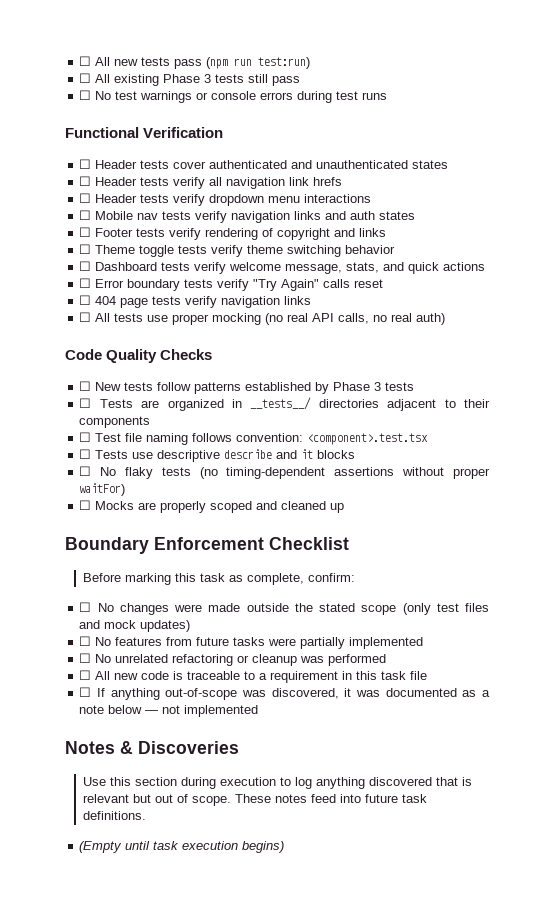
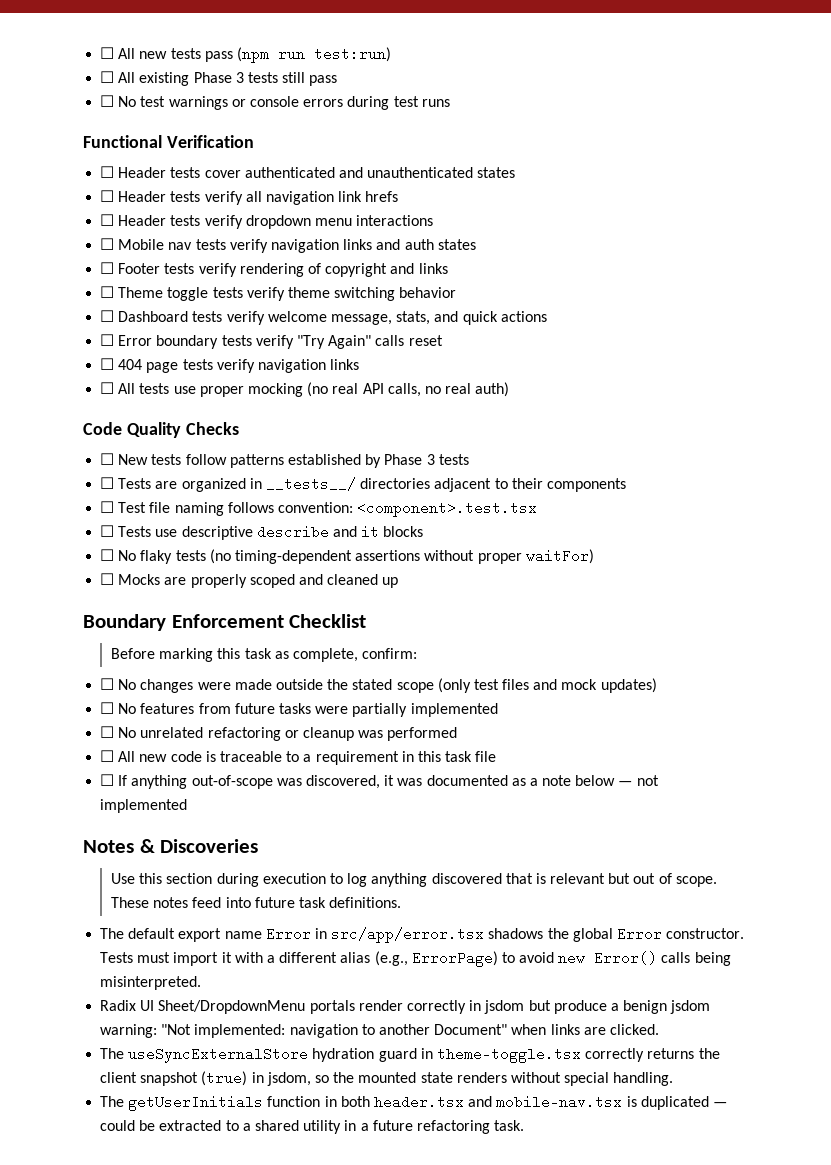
[79,841,285,853] (Empty until task execution begins) -> [100,927,745,943] [100,951,731,967] [100,976,202,990] [100,1000,711,1014] [100,1024,659,1038] [100,1047,720,1063] [100,1071,674,1086] [100,1095,727,1111] [100,1120,525,1134] The default export name Error in src/app/error.tsx shadows the global Error constructor. Tests must import it with a different alias (e.g., ErrorPage) to avoid new Error() calls being misinterpreted. // Radix UI Sheet/DropdownMenu portals render correctly in jsdom but produce a benign jsdom warning: "Not implemented: navigation to another Document" when links are clicked. // The useSyncExternalStore hydration guard in theme-toggle.tsx correctly returns the client snapshot (true) in jsdom, so the mounted state renders without special handling. // The getUserInitials function in both header.tsx and mobile-nav.tsx is duplicated — could be extracted to a shared utility in a future refactoring task.

